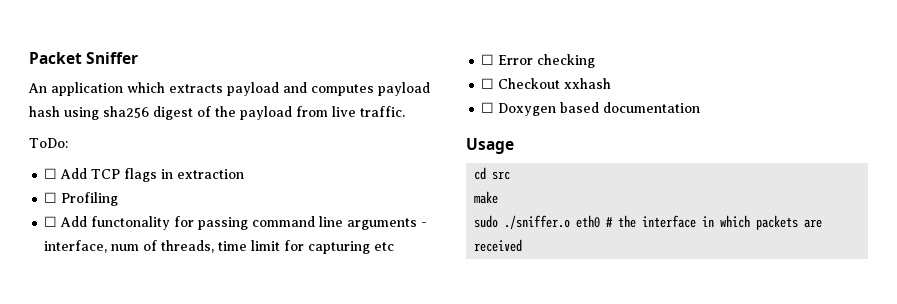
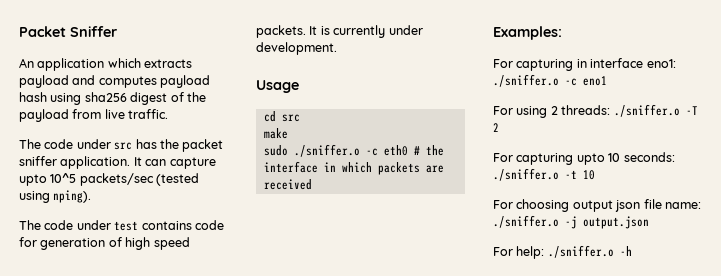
[29,138,68,148] [44,168,245,182] [44,192,119,206] [44,216,428,230] [44,240,395,254] [481,54,596,68] [481,78,612,89] [481,102,701,116] ToDo: // ☐ Add TCP flags in extraction // ☐ Profiling // ☐ Add functonality for passing command line arguments - interface, num of threads, time limit for capturing etc // ☐ Error checking // ☐ Checkout xxhash // ☐ Doxygen based documentation -> [19,139,224,152] [19,156,216,169] [19,173,200,186] [19,190,92,203] [19,220,224,231] [19,237,190,250] [256,25,423,38] [256,42,337,55] The code under src has the packet sniffer application. It can capture upto 10^5 packets/sec (tested using nping). // The code under test contains code for generation of high speed packets. It is currently under development.
(571, 222) none -> [365,148,378,156] -c
(523, 245) none -> [493,26,562,40] [493,58,676,71] [493,74,607,87] [493,104,698,118] [493,123,499,132] [493,152,675,165] [493,168,595,181] [493,199,701,212] [493,215,649,229] [493,245,632,259] // Examples: // For capturing in interface eno1: ./sniffer.o -c eno1 // For using 2 threads: ./sniffer.o -T 2 // For capturing upto 10 seconds: ./sniffer.o -t 10 // For choosing output json file name: ./sniffer.o -j output.json // For help: ./sniffer.o -h

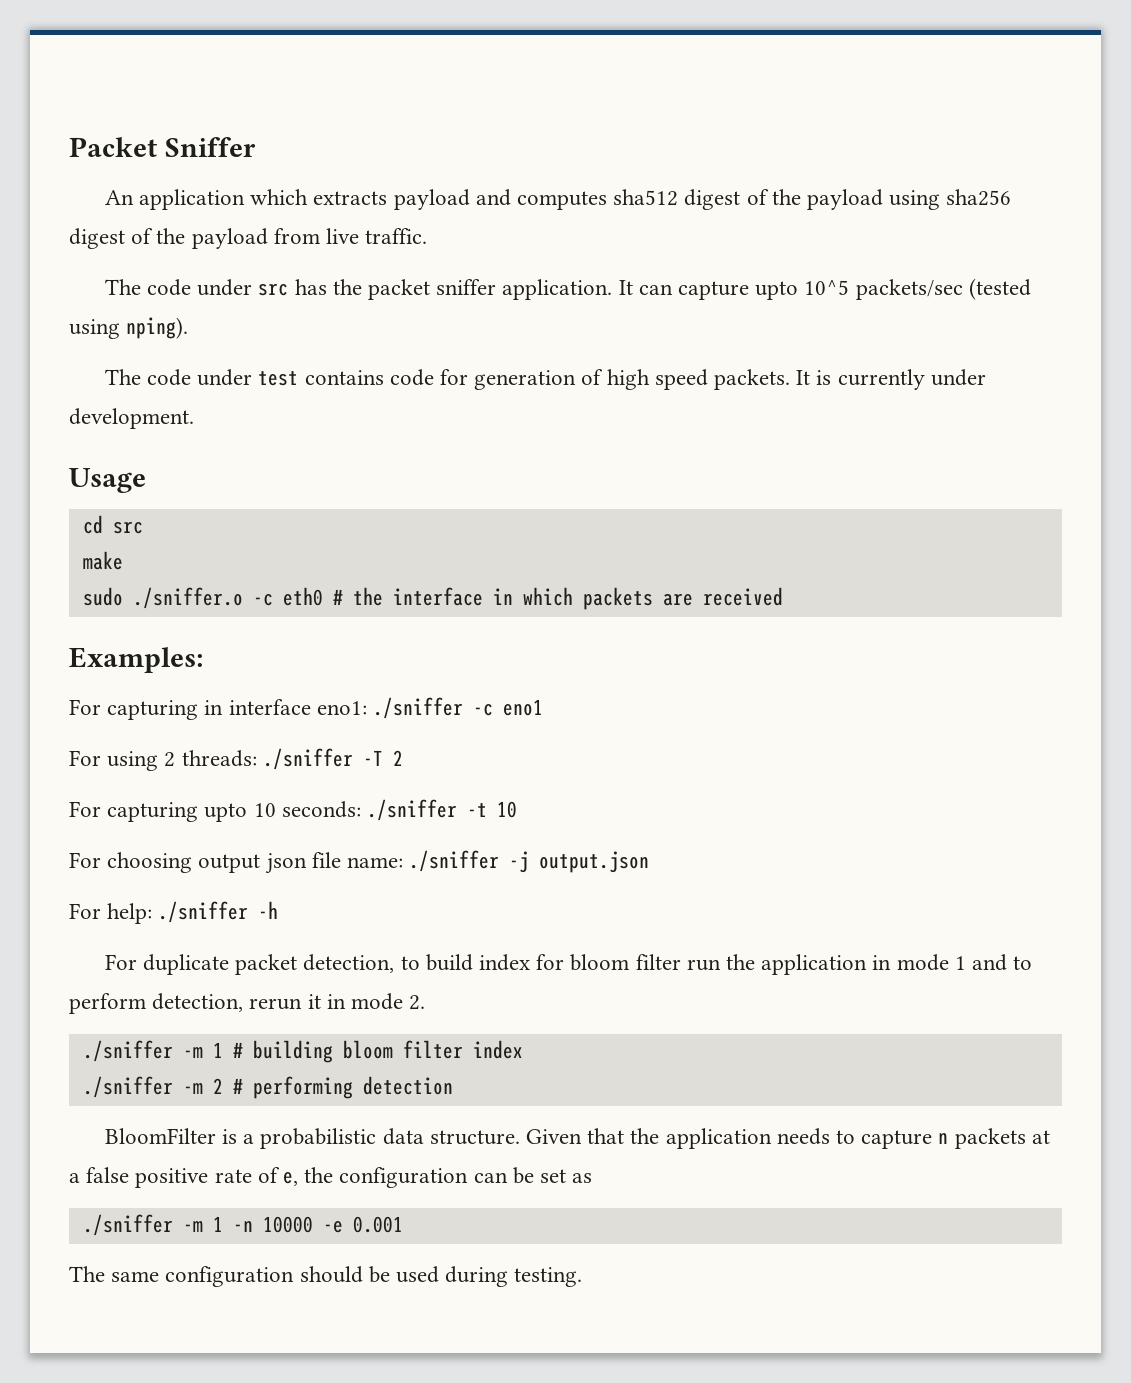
[160,75,211,88] [19,92,47,102] payload hash -> [613,189,884,210] sha512 digest of the payload
[493,74,559,87] ./sniffer.o -> [373,697,464,719] ./sniffer
[613,104,680,117] ./sniffer.o -> [262,748,353,770] ./sniffer
[493,168,559,181] ./sniffer.o -> [367,799,458,821] ./sniffer
[493,215,559,228] ./sniffer.o -> [409,850,500,872] ./sniffer
[547,245,614,258] ./sniffer.o -> [158,901,249,923] ./sniffer
(632, 251) none -> [104,954,1033,975] [69,993,426,1014] [82,1040,523,1063] [82,1076,453,1099] [104,1128,1050,1149] [69,1167,593,1188] [82,1214,403,1236] [69,1266,583,1287] // For duplicate packet detection, to build index for bloom filter run the application in mode 1 and to perform detection, rerun it in mode 2. // ./sniffer -m 1 # building bloom filter index // ./sniffer -m 2 # performing detection // BloomFilter is a probabilistic data structure. Given that the application needs to capture n packets at a false positive rate of e, the configuration can be set as // ./sniffer -m 1 -n 10000 -e 0.001 // The same configuration should be used during testing.

